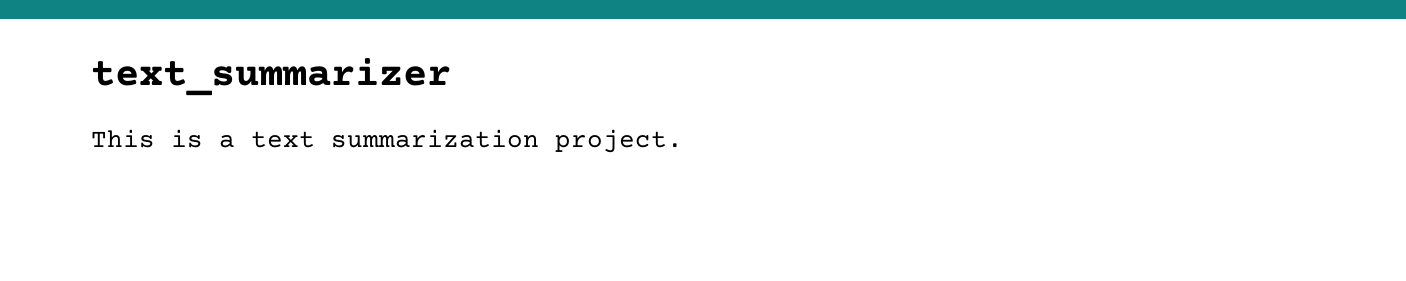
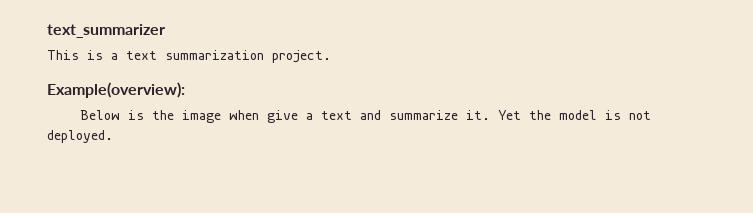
(683, 141) none -> [47,82,185,98] [80,110,652,123] [47,130,113,143] // Example(overview): // Below is the image when give a text and summarize it. Yet the model is not deployed.

